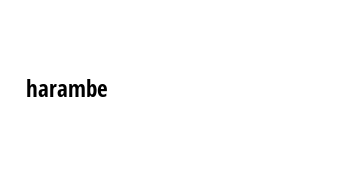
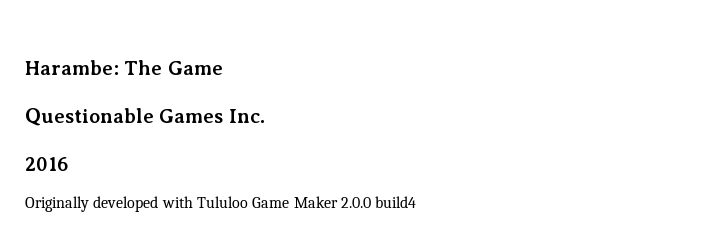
[26,79,108,97] harambe -> [25,60,223,75] [25,108,265,126] [25,157,68,171] [25,196,417,212] Harambe: The Game // Questionable Games Inc. // 2016 // Originally developed with Tululoo Game Maker 2.0.0 build4

